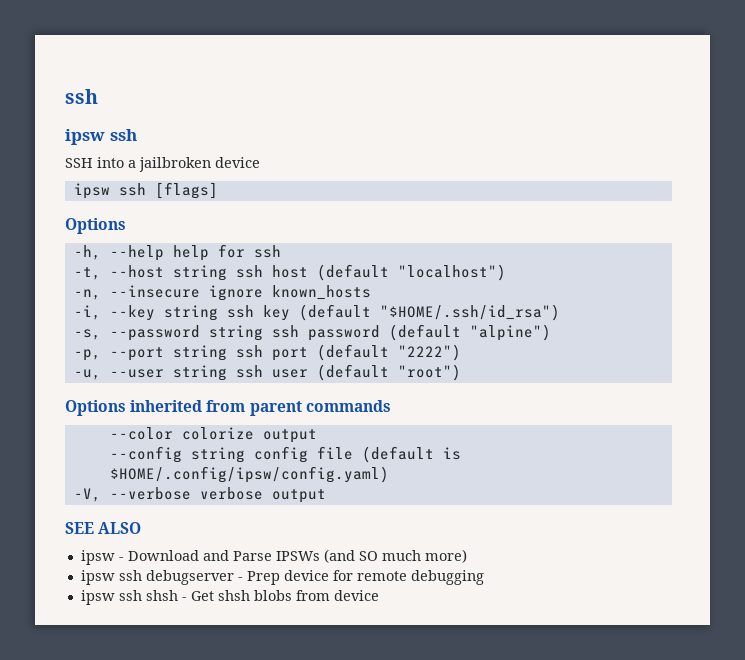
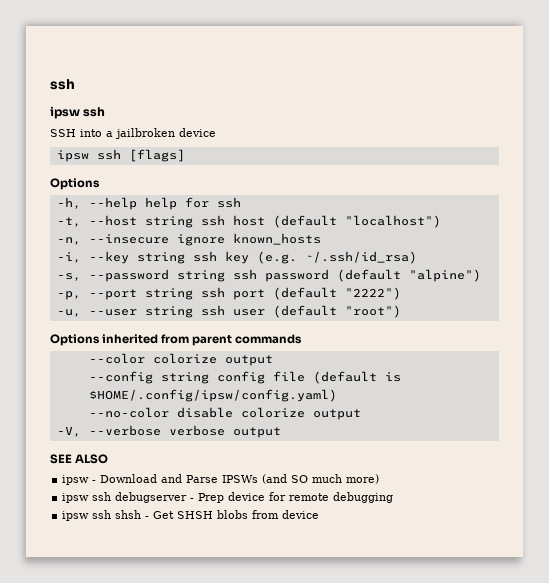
[298,304,560,321] (default "$HOME/.ssh/id_rsa") -> [256,251,417,264] (e.g. ~/.ssh/id_rsa)
(389, 474) none -> [88,407,361,420] // --no-color disable colorize output
[217,590,250,601] shsh -> [177,511,214,519] SHSH

